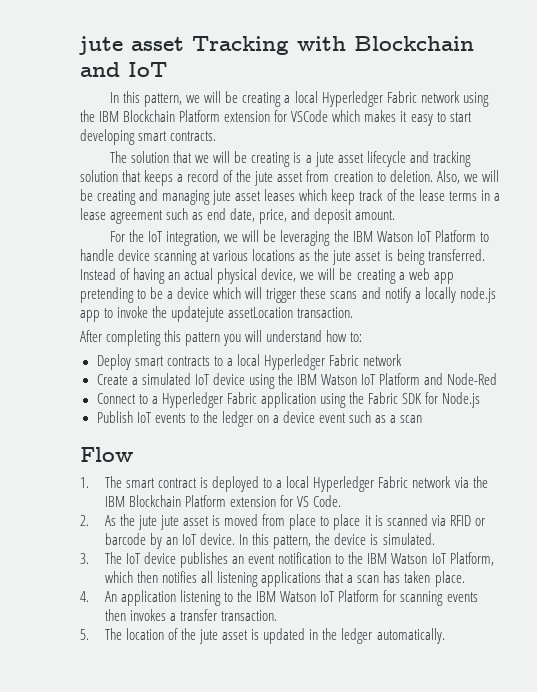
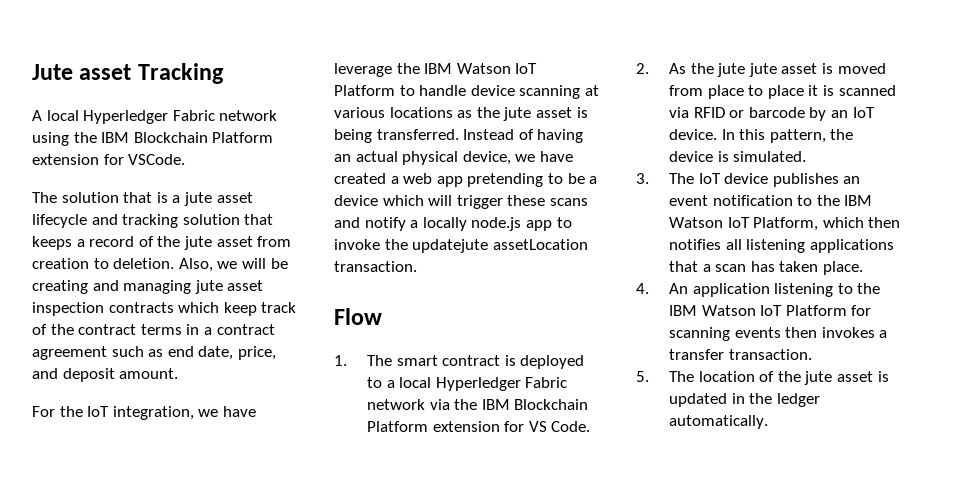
[79,36,123,55] jute -> [32,64,73,80] Jute
[297,36,474,51] [80,62,167,77] [110,91,291,107] with Blockchain and IoT // In this pattern, we will be creating a -> [32,110,42,121] // A
[291,110,472,126] [80,129,217,145] VSCode which makes it easy to start developing smart contracts. -> [128,154,186,165] VSCode.
[195,151,291,167] we will be creating -> (153, 197) none
[264,189,296,201] leases -> [32,302,174,316] inspection contracts
[418,189,445,201] lease -> [78,324,137,335] contract
[80,208,106,220] lease -> [216,324,275,335] contract
[242,230,331,246] will be leveraging -> [222,406,256,417] [334,63,392,77] have leverage
[318,268,396,284] will be creating -> [539,151,573,162] [334,173,386,184] have created
[80,330,363,346] [96,354,402,370] [96,373,498,389] [96,392,481,408] [96,411,423,427] // After completing this pattern you will understand how to: // Deploy smart contracts to a local Hyperledger Fabric network // Create a simulated IoT device using the IBM Watson IoT Platform and Node-Red // Connect to a Hyperledger Fabric application using the Fabric SDK for Node.js // Publish IoT events to the ledger on a device event such as a scan -> (417, 266) none

